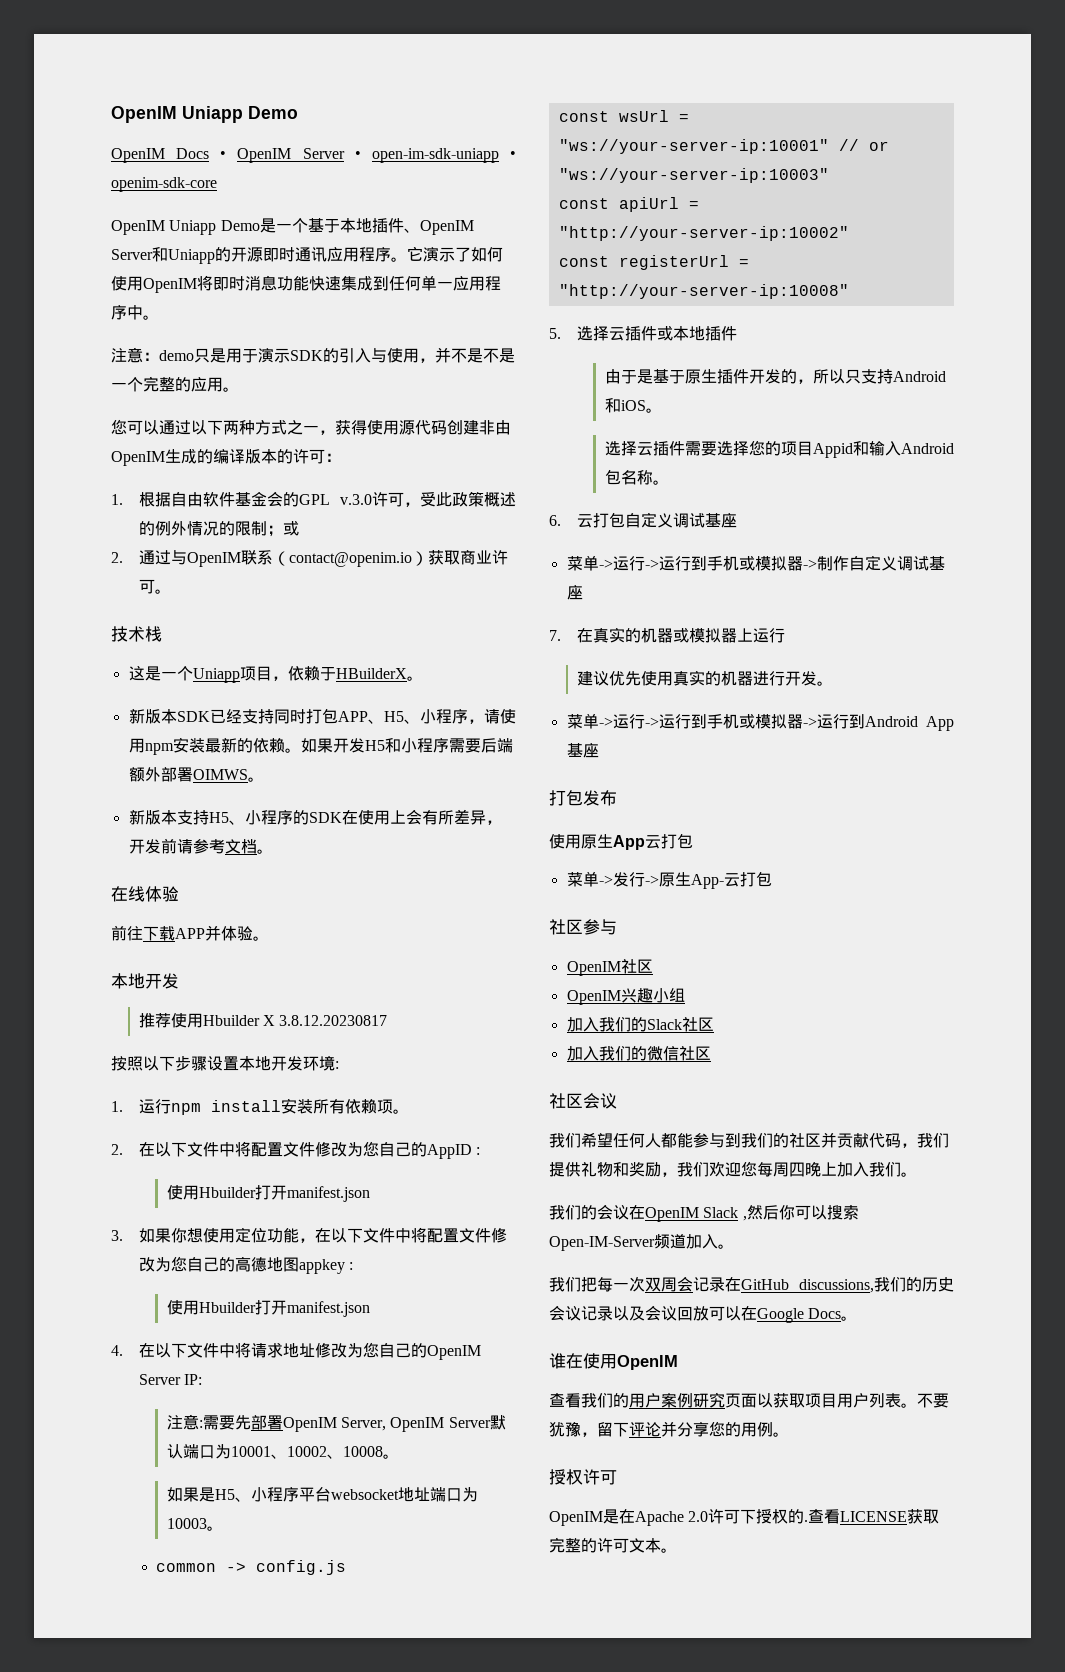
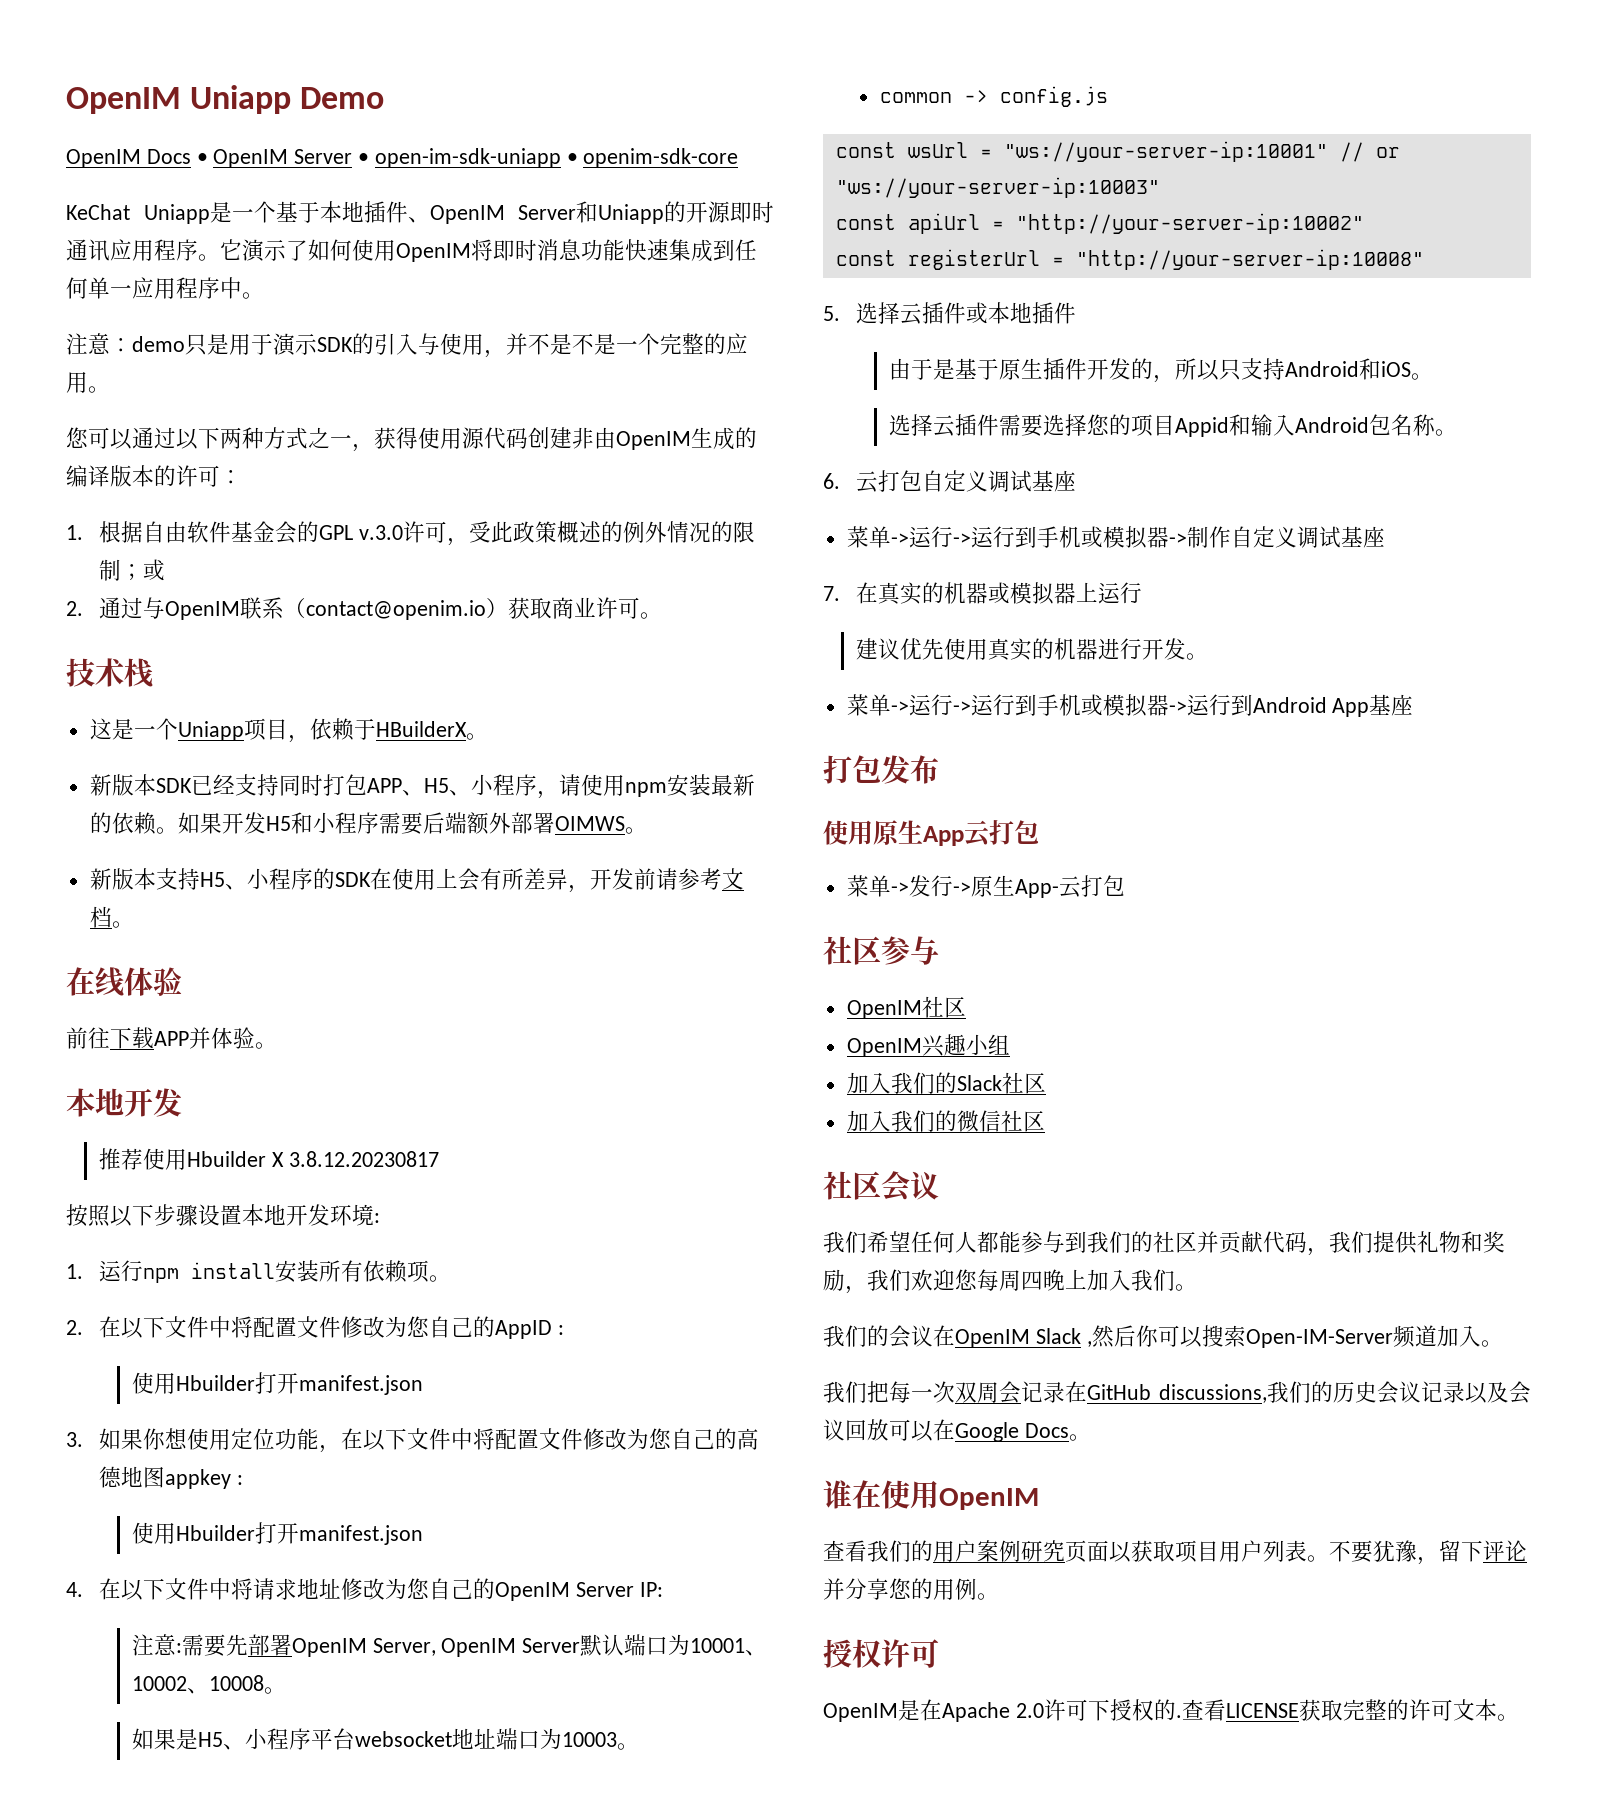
[111,220,260,235] OpenIM Uniapp Demo -> [66,204,210,224] KeChat Uniapp

